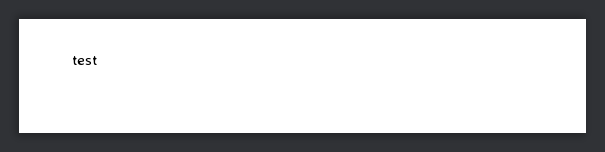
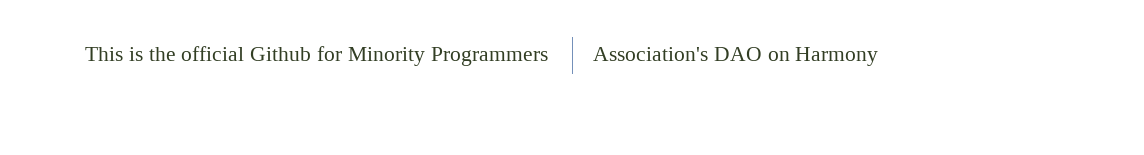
[72,56,97,65] test -> [85,46,879,66] This is the official Github for Minority Programmers Association's DAO on Harmony

